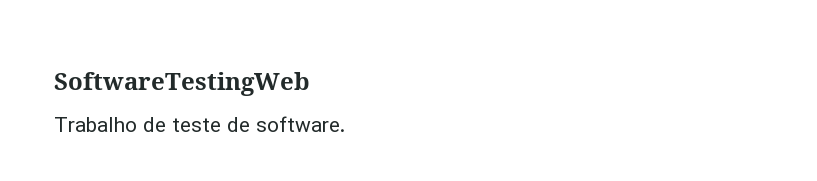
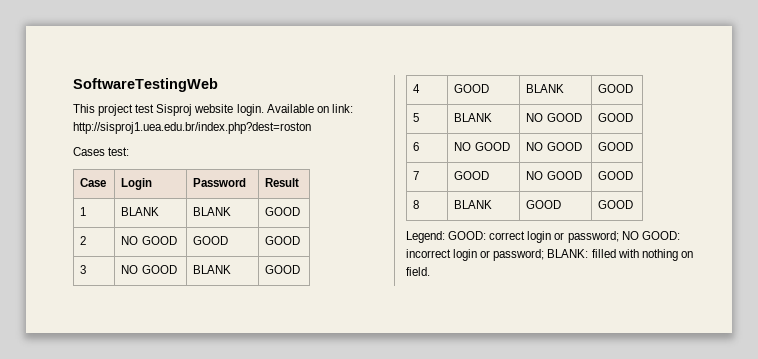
[54,116,345,132] Trabalho de teste de software. -> [73,104,353,116] [73,122,311,134] [73,147,130,156] [80,178,107,187] [121,178,153,190] [193,178,247,187] [265,178,300,187] [80,207,87,216] [121,207,160,216] [193,207,232,216] [265,207,301,216] [80,236,87,245] [121,236,177,245] [193,236,229,245] [265,236,301,245] [80,265,87,274] [121,265,177,274] [193,265,232,274] [265,265,301,274] [413,84,421,93] [454,84,490,93] [526,84,565,93] [598,84,634,93] [413,113,420,122] [454,113,493,122] [526,113,582,122] [598,113,634,122] [413,142,420,151] [454,142,510,151] [526,142,582,151] [598,142,634,151] [413,171,420,180] [454,171,490,180] [526,171,582,180] [598,171,634,180] [413,200,420,209] [454,200,493,209] [526,200,562,209] [598,200,634,209] [406,231,680,243] [406,249,693,261] [406,267,430,276] This project test Sisproj website login. Available on link: http://sisproj1.uea.edu.br/index.php?dest=roston // Cases test: // Case | Login | Password | Result // 1 | BLANK | BLANK | GOOD // 2 | NO GOOD | GOOD | GOOD // 3 | NO GOOD | BLANK | GOOD // 4 | GOOD | BLANK | GOOD // 5 | BLANK | NO GOOD | GOOD // 6 | NO GOOD | NO GOOD | GOOD // 7 | GOOD | NO GOOD | GOOD // 8 | BLANK | GOOD | GOOD // Legend: GOOD: correct login or password; NO GOOD: incorrect login or password; BLANK: filled with nothing on field.

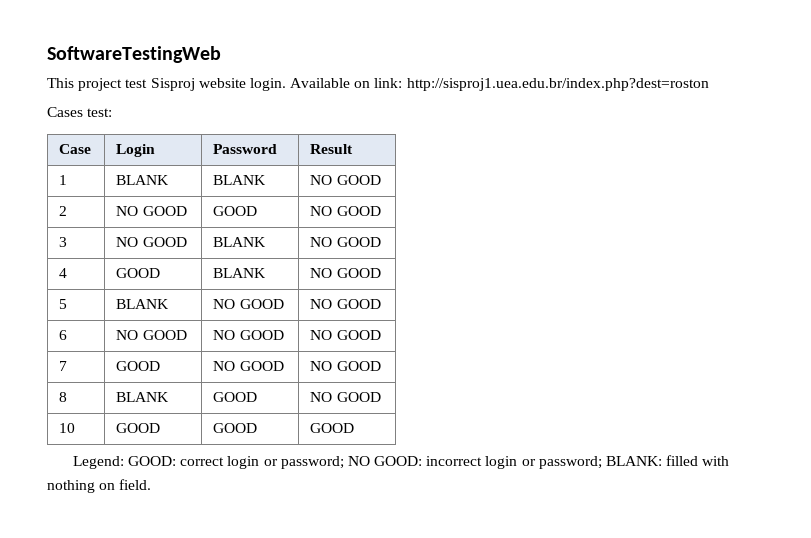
(232, 211) none -> [310,175,333,185] NO
(229, 240) none -> [310,206,333,216] NO
(232, 269) none -> [310,237,333,247] NO
(565, 88) none -> [310,268,333,278] NO
(582, 117) none -> [310,299,333,309] NO
(582, 146) none -> [310,330,333,340] NO
(582, 175) none -> [310,361,333,371] NO
(562, 204) none -> [310,392,381,402] [59,423,76,433] [116,423,161,433] [213,423,258,433] | NO GOOD // 10 | GOOD | GOOD

